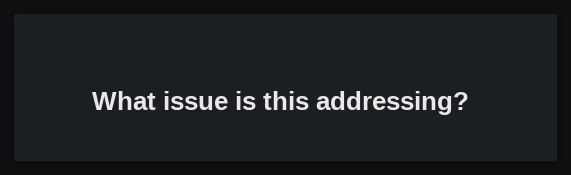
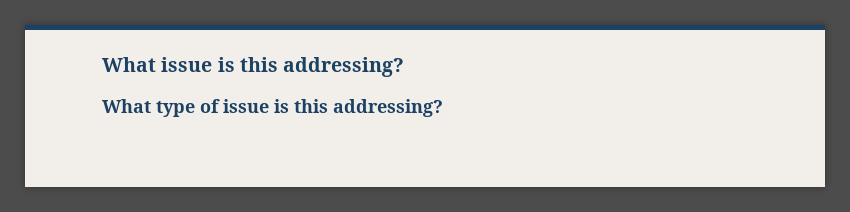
(470, 103) none -> [102,99,443,117] // What type of issue is this addressing?

